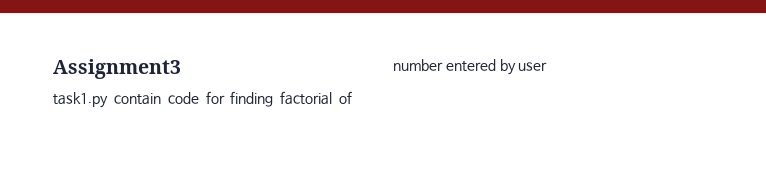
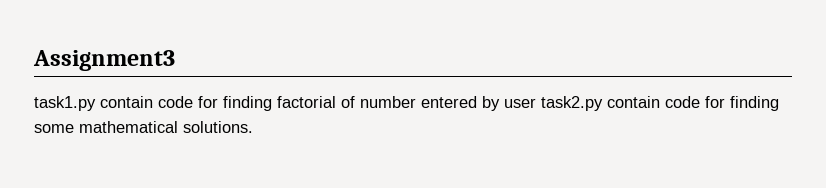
(548, 66) none -> [541,96,779,111] [34,121,253,133] task2.py contain code for finding some mathematical solutions.

